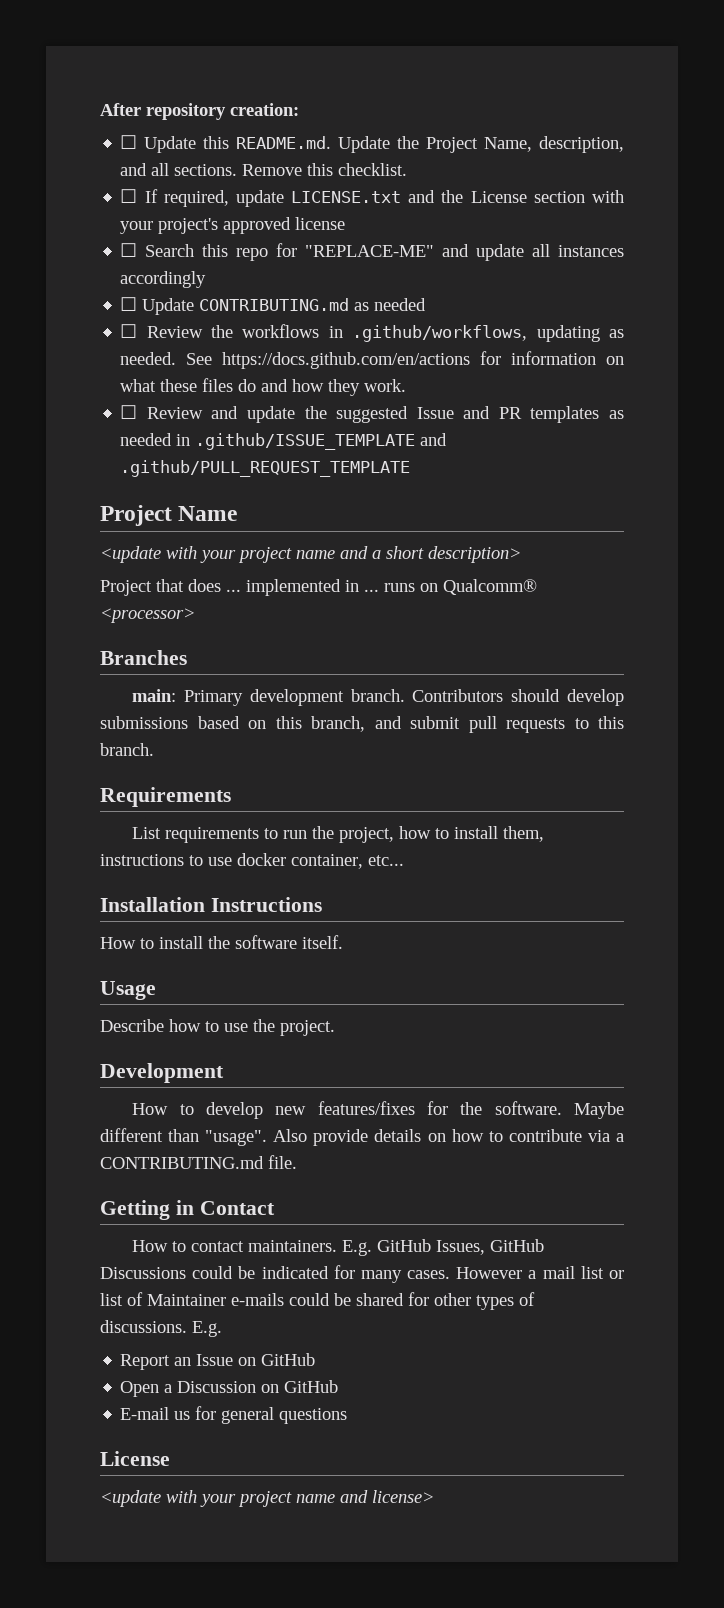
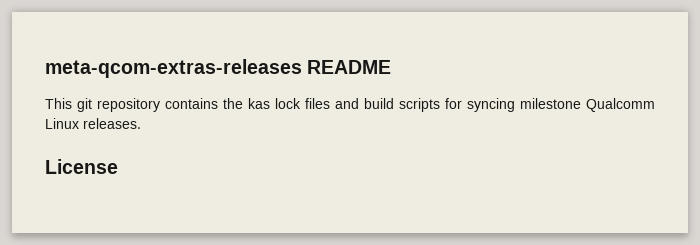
[100,103,299,120] [120,135,624,153] [120,163,408,176] [120,189,624,207] [120,217,346,234] [120,243,624,261] [120,271,207,288] [120,297,427,315] [120,324,624,342] [120,351,624,369] [120,378,407,396] [120,405,624,423] [120,433,448,450] [120,460,411,477] [100,505,238,526] [100,546,521,563] [100,579,537,596] [100,608,195,623] [100,650,187,665] [132,689,624,706] [100,716,624,733] [100,743,154,756] [100,787,231,807] [132,826,545,843] [100,853,404,869] [100,897,322,912] [100,935,343,949] [100,981,156,1000] [100,1019,335,1036] [100,1063,224,1083] [132,1101,624,1119] [100,1128,624,1146] [100,1155,297,1169] [100,1200,275,1220] [132,1239,545,1256] [100,1265,624,1283] [100,1292,535,1310] [100,1320,222,1337] [120,1353,316,1370] [120,1380,339,1397] [120,1406,348,1424] [100,1451,170,1466] [100,1490,434,1507] After repository creation: // ☐ Update this README.md. Update the Project Name, description, and all sections. Remove this checklist. // ☐ If required, update LICENSE.txt and the License section with your project's approved license // ☐ Search this repo for "REPLACE-ME" and update all instances accordingly // ☐ Update CONTRIBUTING.md as needed // ☐ Review the workflows in .github/workflows, updating as needed. See https://docs.github.com/en/actions for information on what these files do and how they work. // ☐ Review and update the suggested Issue and PR templates as needed in .github/ISSUE_TEMPLATE and .github/PULL_REQUEST_TEMPLATE // Project Name // <update with your project name and a short description> // Project that does ... implemented in ... runs on Qualcomm® <processor> // Branches // main: Primary development branch. Contributors should develop submissions based on this branch, and submit pull requests to this branch. // Requirements // List requirements to run the project, how to install them, instructions to use docker container, etc... // Installation Instructions // How to install the software itself. // Usage // Describe how to use the project. // Development // How to develop new features/fixes for the software. Maybe different than "usage". Also provide details on how to contribute via a CONTRIBUTING.md file. // Getting in Contact // How to contact maintainers. E.g. GitHub Issues, GitHub Discussions could be indicated for many cases. However a mail list or list of Maintainer e-mails could be shared for other types of discussions. E.g. // Report an Issue on GitHub // Open a Discussion on GitHub // E-mail us for general questions // License // <update with your project name and license> -> [45,59,392,78] [45,98,655,112] [45,118,141,129] [45,159,118,174] meta-qcom-extras-releases README // This git repository contains the kas lock files and build scripts for syncing milestone Qualcomm Linux releases. // License

